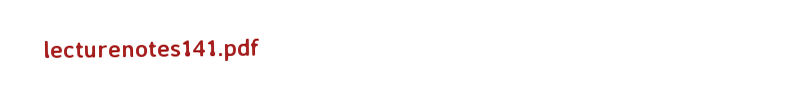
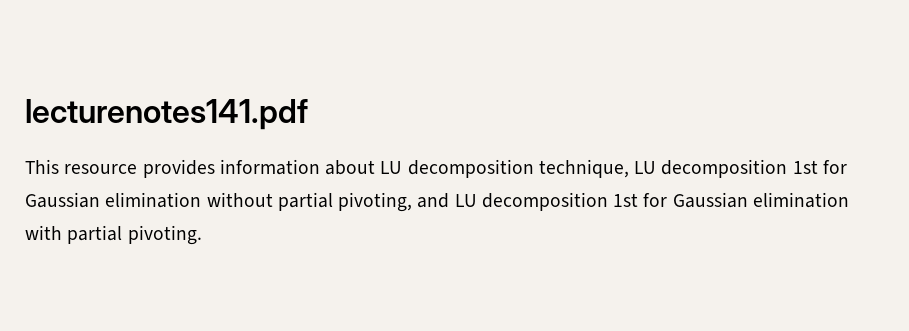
(261, 51) none -> [25,159,847,178] [25,192,849,212] [25,225,202,245] // This resource provides information about LU decomposition technique, LU decomposition 1st for Gaussian elimination without partial pivoting, and LU decomposition 1st for Gaussian elimination with partial pivoting.

